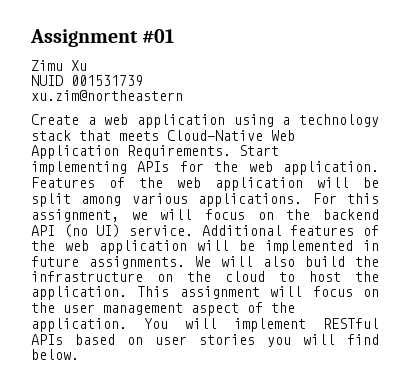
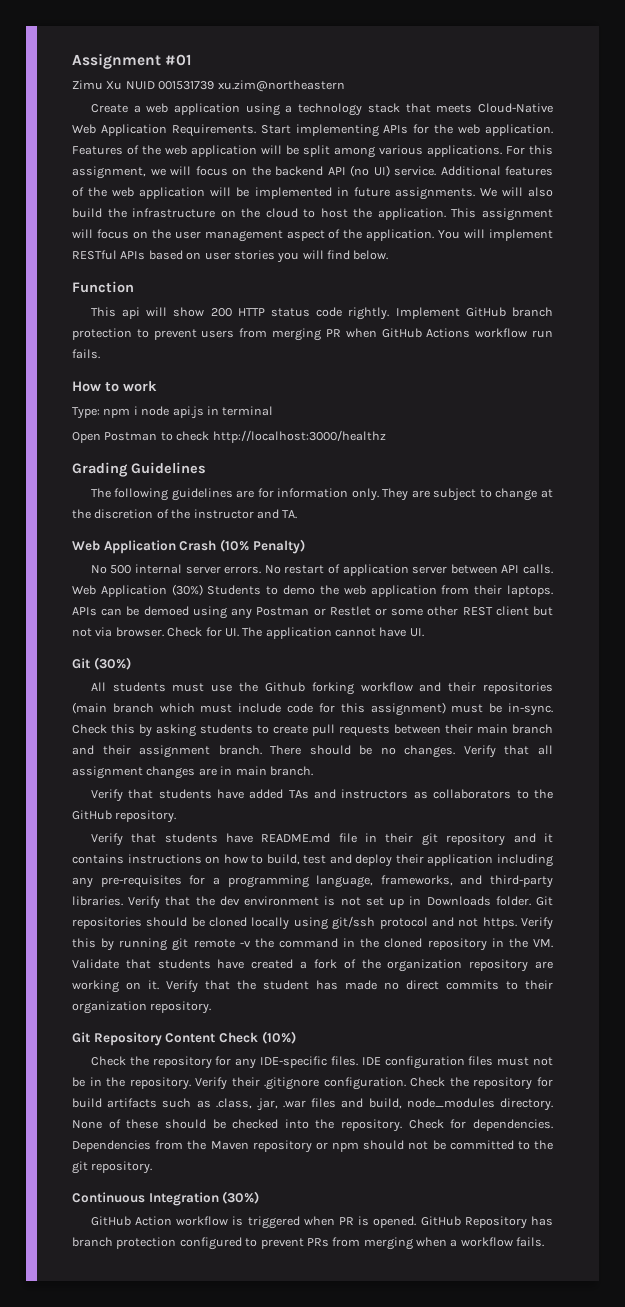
(87, 65) // -> (123, 85) none
(143, 80) // -> (215, 85) none
(79, 354) none -> [72,281,134,293] [90,307,553,320] [72,328,553,341] [72,349,100,359] [72,381,157,392] [72,406,274,419] [72,430,386,443] [72,462,206,477] [90,488,554,501] [72,509,298,519] [72,539,305,554] [90,564,553,576] [72,584,553,597] [72,606,553,619] [72,627,424,639] [72,657,131,670] [90,682,553,695] [72,702,553,716] [72,724,553,737] [72,745,554,758] [72,766,313,779] [90,789,553,802] [72,810,177,823] [90,833,553,846] [72,854,553,867] [72,875,553,888] [72,896,553,909] [72,916,553,930] [72,938,554,951] [72,959,553,972] [72,980,553,993] [72,1001,212,1014] [72,1031,296,1046] [90,1056,553,1069] [72,1077,553,1090] [72,1098,553,1111] [72,1119,553,1132] [72,1140,554,1153] [72,1161,153,1174] [72,1191,260,1206] [90,1216,553,1229] [72,1237,545,1250] // Function // This api will show 200 HTTP status code rightly. Implement GitHub branch protection to prevent users from merging PR when GitHub Actions workflow run fails. // How to work // Type: npm i node api.js in terminal // Open Postman to check http://localhost:3000/healthz // Grading Guidelines // The following guidelines are for information only. They are subject to change at the discretion of the instructor and TA. // Web Application Crash (10% Penalty) // No 500 internal server errors. No restart of application server between API calls. Web Application (30%) Students to demo the web application from their laptops. APIs can be demoed using any Postman or Restlet or some other REST client but not via browser. Check for UI. The application cannot have UI. // Git (30%) // All students must use the Github forking workflow and their repositories (main branch which must include code for this assignment) must be in-sync. Check this by asking students to create pull requests between their main branch and their assignment branch. There should be no changes. Verify that all assignment changes are in main branch. // Verify that students have added TAs and instructors as collaborators to the GitHub repository. // Verify that students have README.md file in their git repository and it contains instructions on how to build, test and deploy their application including any pre-requisites for a programming language, frameworks, and third-party libraries. Verify that the dev environment is not set up in Downloads folder. Git repositories should be cloned locally using git/ssh protocol and not https. Verify this by running git remote -v the command in the cloned repository in the VM. Validate that students have created a fork of the organization repository are working on it. Verify that the student has made no direct commits to their organization repository. // Git Repository Content Check (10%) // Check the repository for any IDE-specific files. IDE configuration files must not be in the repository. Verify their .gitignore configuration. Check the repository for build artifacts such as .class, .jar, .war files and build, node_modules directory. None of these should be checked into the repository. Check for dependencies. Dependencies from the Maven repository or npm should not be committed to the git repository. // Continuous Integration (30%) // GitHub Action workflow is triggered when PR is opened. GitHub Repository has branch protection configured to prevent PRs from merging when a workflow fails.

